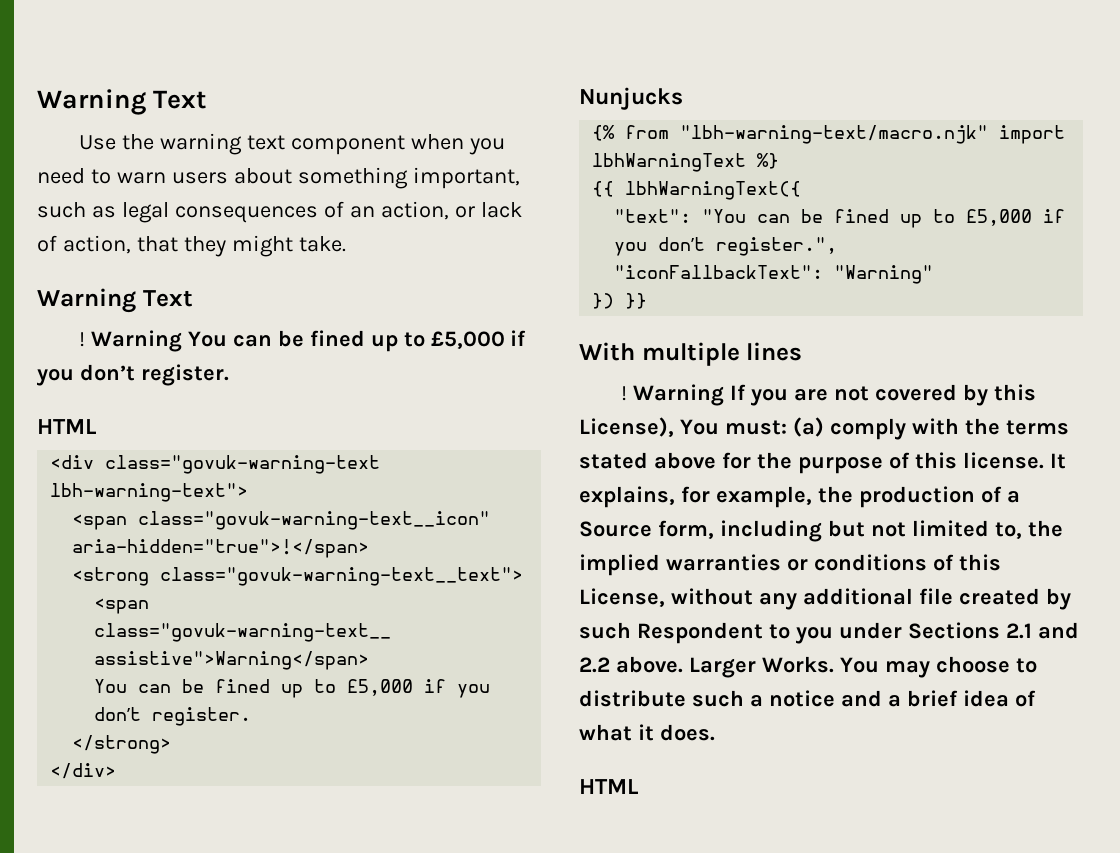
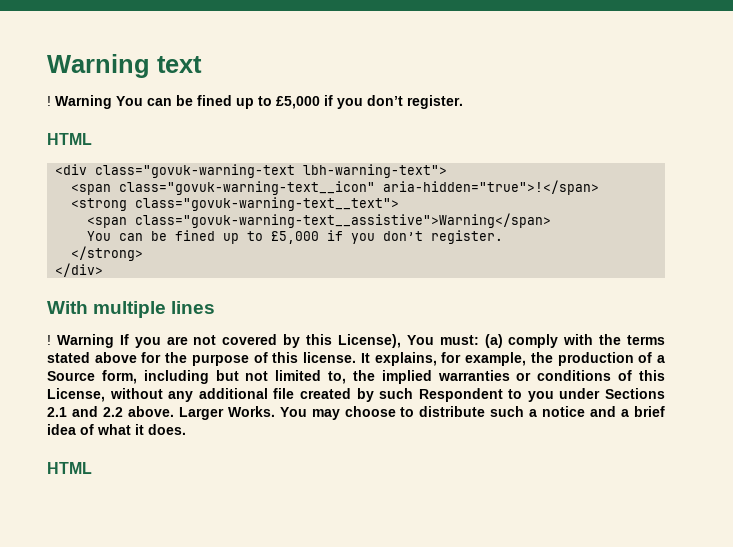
[37,89,207,115] [79,133,505,155] [37,167,520,189] [37,201,522,223] [37,235,346,257] [37,288,193,313] Warning Text // Use the warning text component when you need to warn users about something important, such as legal consequences of an action, or lack of action, that they might take. // Warning Text -> [47,54,202,78] Warning text
[579,87,683,110] [592,125,1066,144] [592,153,780,172] [592,181,802,200] [614,209,1066,228] [614,237,838,256] [614,265,934,284] [592,293,648,309] // Nunjucks // {% from "lbh-warning-text/macro.njk" import lbhWarningText %} // {{ lbhWarningText({ // "text": "You can be fined up to £5,000 if you don’t register.", // "iconFallbackText": "Warning" // }) }} -> (104, 270) none

